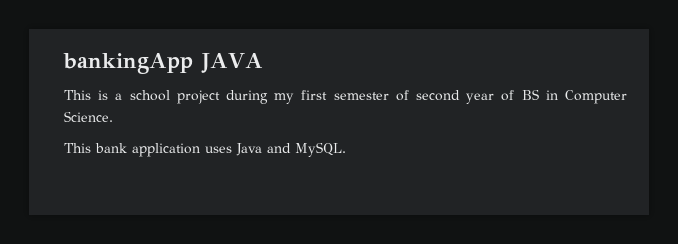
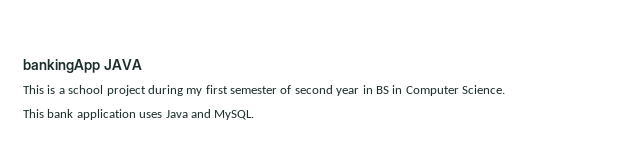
[501,90,515,101] of -> [362,85,373,94] in

